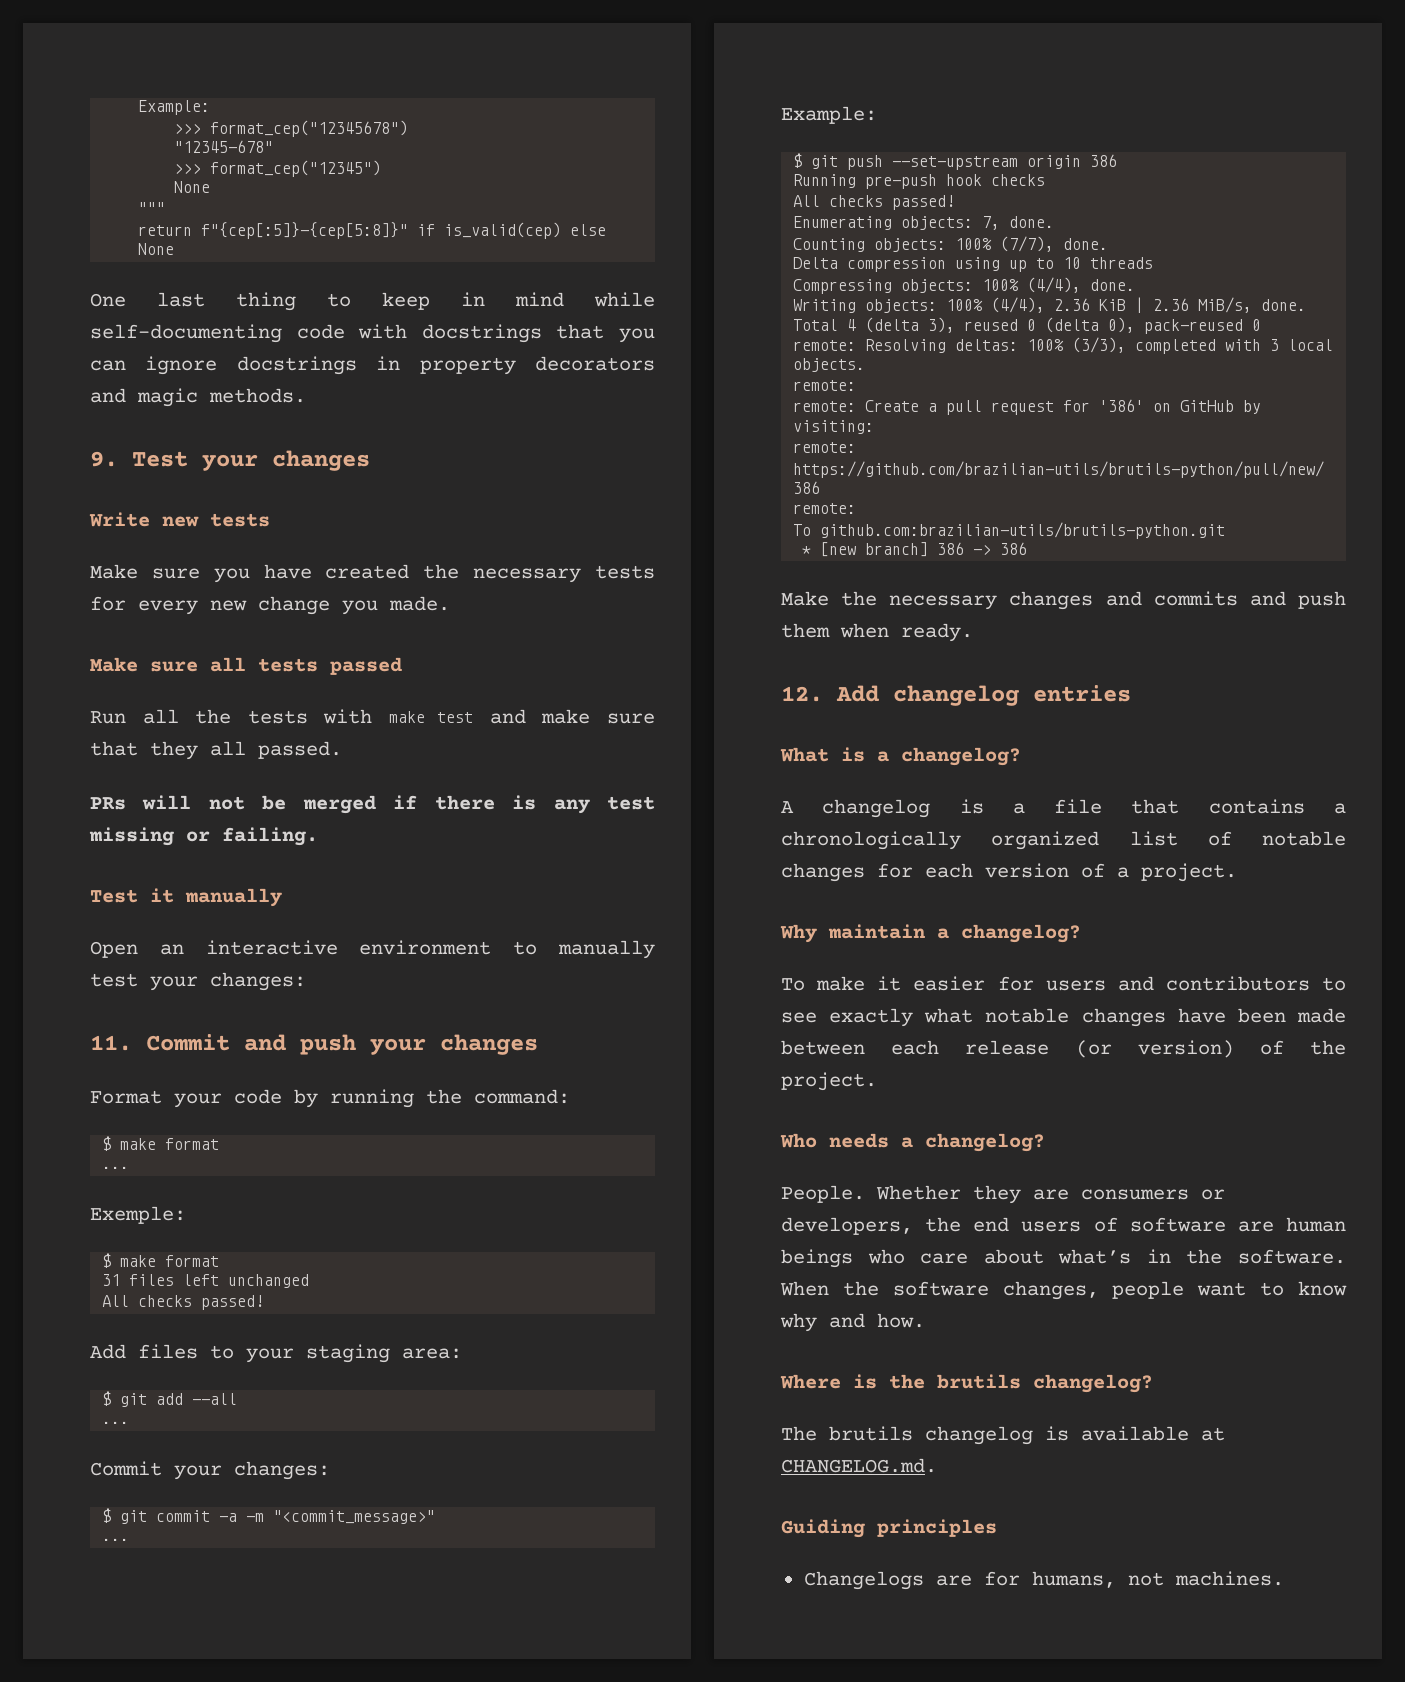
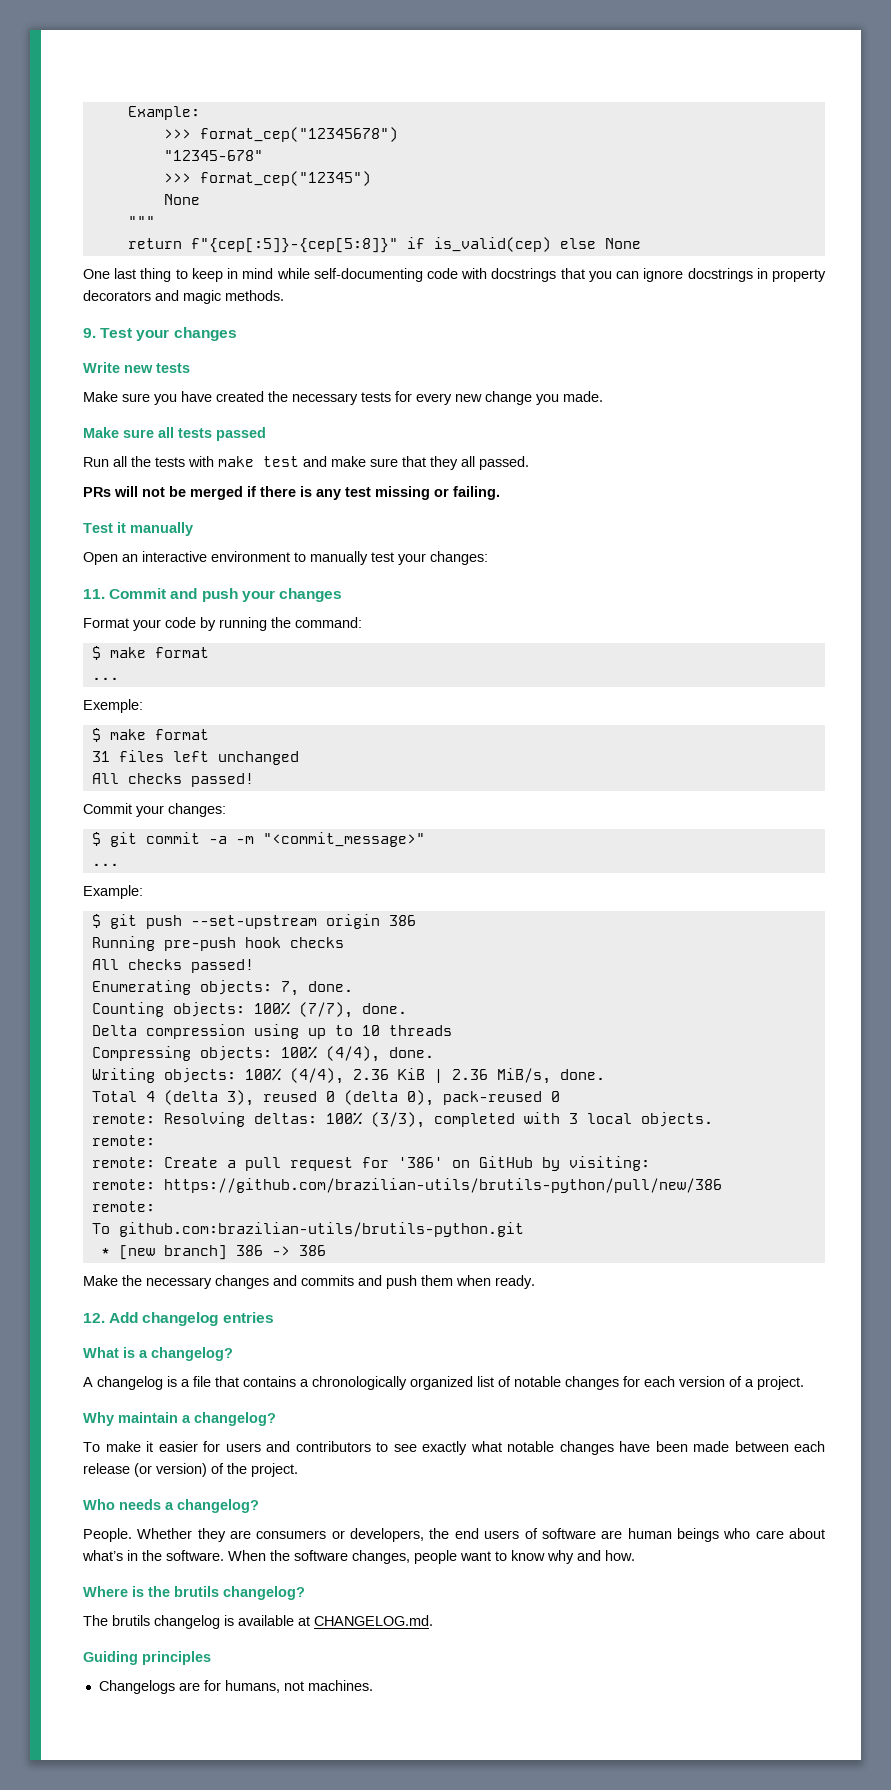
[90,1344,462,1363] [102,1391,238,1407] [102,1421,130,1424] // Add files to your staging area: // $ git add --all // ... -> (254, 780) none

